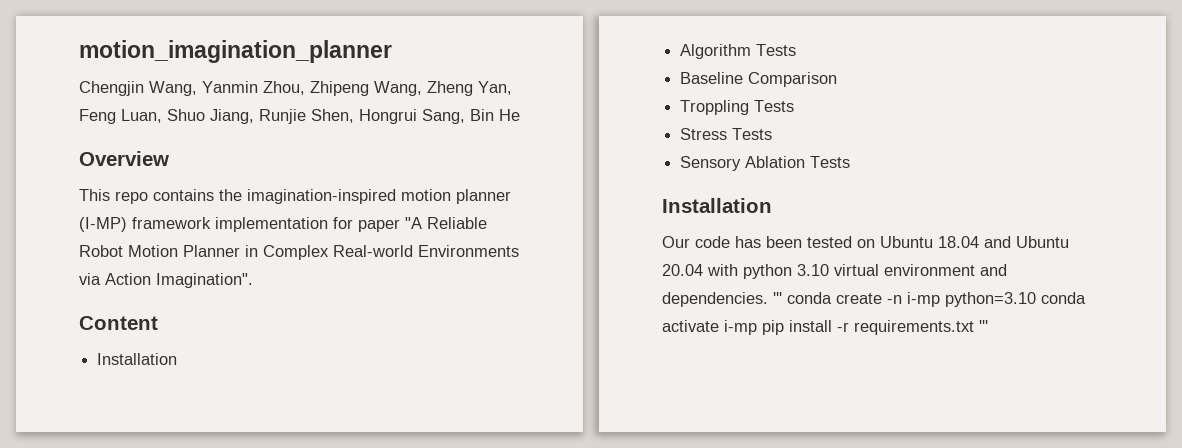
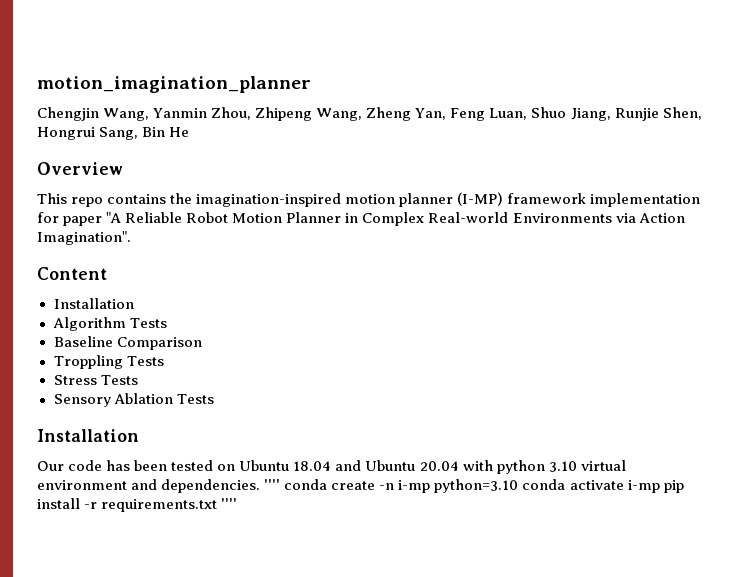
[773,292,782,304] ''' -> [264,479,281,490] ''''
[979,320,988,332] ''' -> [221,498,238,509] ''''

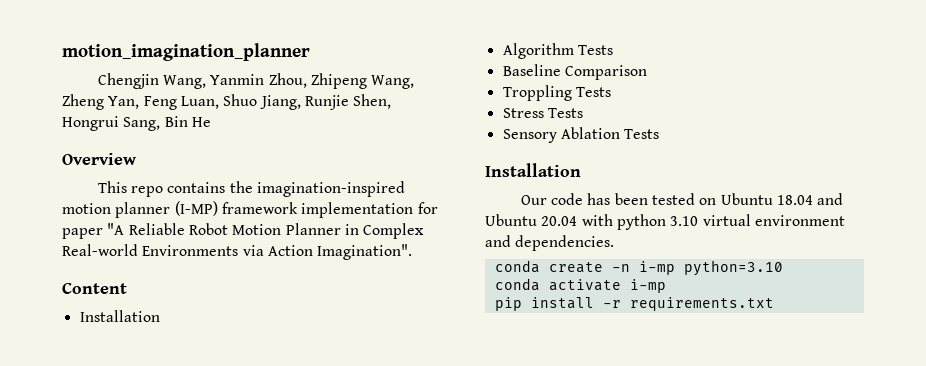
[264,479,281,490] '''' -> (615, 243) //
(519, 486) none -> (783, 268) //
(660, 486) none -> (666, 286) //
[221,498,238,509] '''' -> (774, 304) none

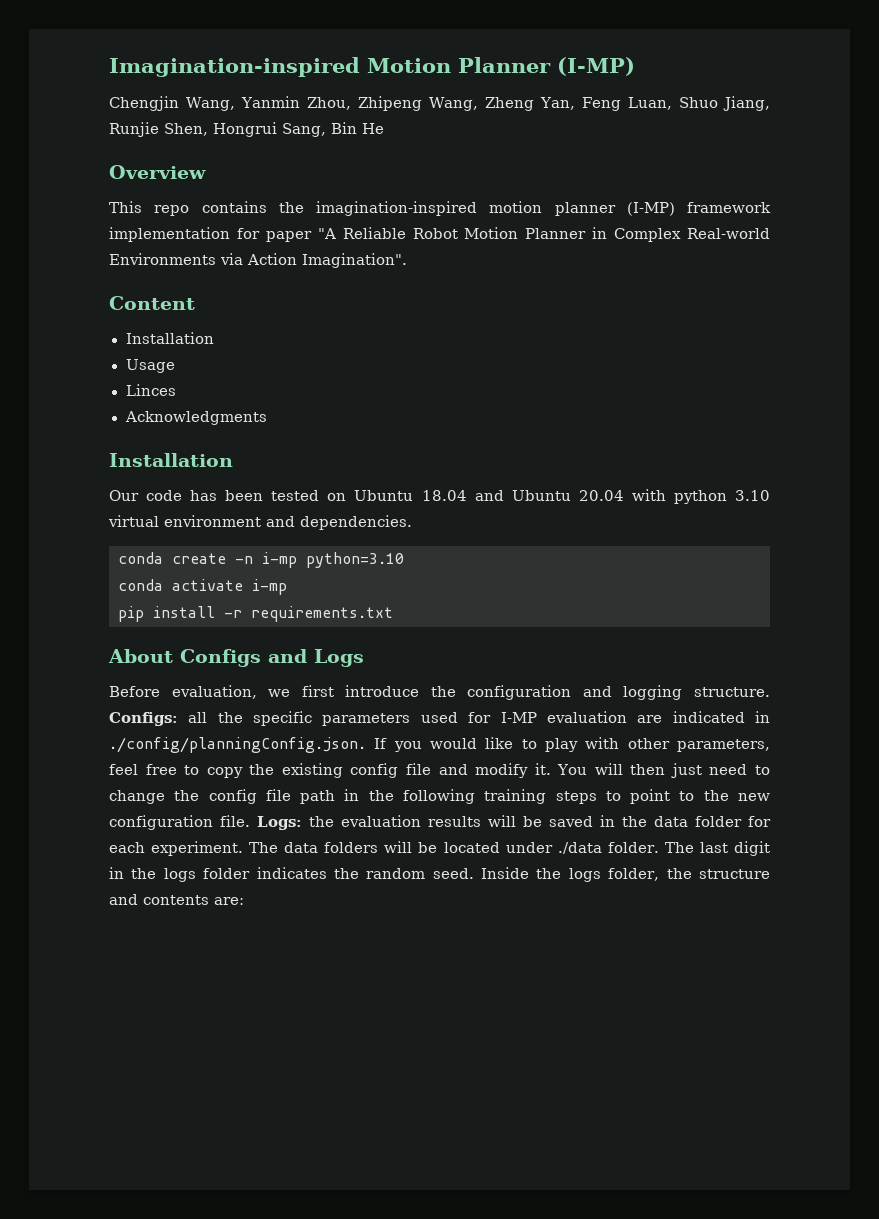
[62,43,310,61] motion_imagination_planner -> [109,57,635,77] Imagination-inspired Motion Planner (I-MP)
[502,43,613,59] [502,64,647,80] [502,85,611,101] [502,108,583,118] [502,127,660,143] Algorithm Tests // Baseline Comparison // Troppling Tests // Stress Tests // Sensory Ablation Tests -> [125,359,175,373] [125,384,176,396] [124,411,267,425] Usage // Linces // Acknowledgments
(774, 304) none -> [108,649,364,667] [109,685,770,700] [109,711,771,726] [109,737,770,753] [109,763,770,778] [109,789,771,804] [109,815,771,830] [109,841,770,856] [109,867,770,882] [109,894,244,905] // About Configs and Logs // Before evaluation, we first introduce the configuration and logging structure. Configs: all the specific parameters used for I-MP evaluation are indicated in ./config/planningConfig.json. If you would like to play with other parameters, feel free to copy the existing config file and modify it. You will then just need to change the config file path in the following training steps to point to the new configuration file. Logs: the evaluation results will be saved in the data folder for each experiment. The data folders will be located under ./data folder. The last digit in the logs folder indicates the random seed. Inside the logs folder, the structure and contents are:

